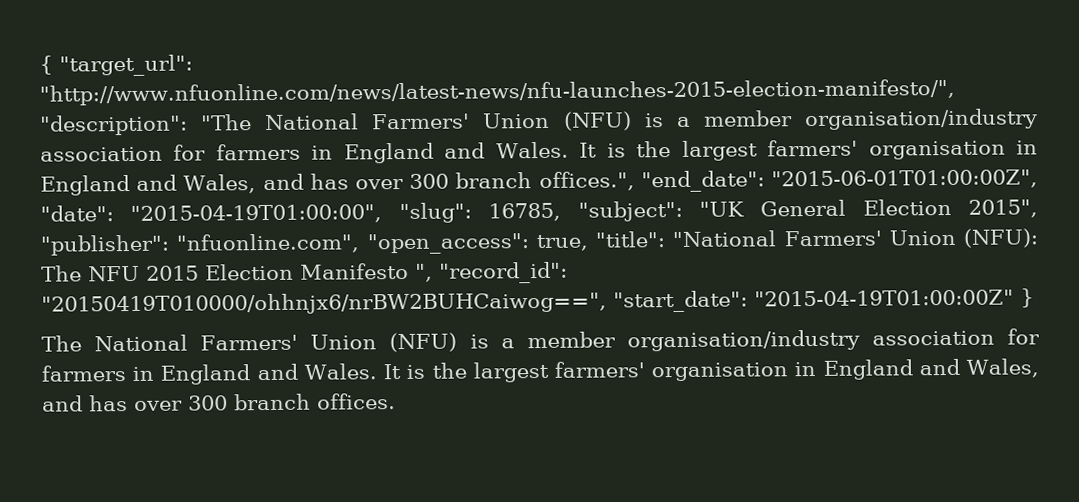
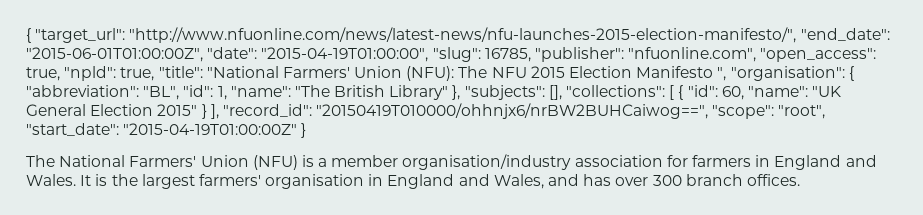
[39,108,1038,136] [40,139,1038,164] [40,171,635,196] "description": "The National Farmers' Union (NFU) is a member organisation/industry association for farmers in England and Wales. It is the largest farmers' organisation in England and Wales, and has over 300 branch offices.", -> (797, 35) none
[577,198,1038,222] "subject": "UK General Election 2015", -> (531, 55) none
(588, 243) none -> [64,66,155,81] "npld": true,
[439,261,568,284] [41,291,607,316] "record_id": "20150419T010000/ohhnjx6/nrBW2BUHCaiwog==", -> [730,66,854,81] [26,85,842,100] [26,103,826,119] "organisation": { "abbreviation": "BL", "id": 1, "name": "The British Library" }, "subjects": [], "collections": [ { "id": 60, "name": "UK General Election 2015" } ], "record_id": "20150419T010000/ohhnjx6/nrBW2BUHCaiwog==", "scope": "root",

